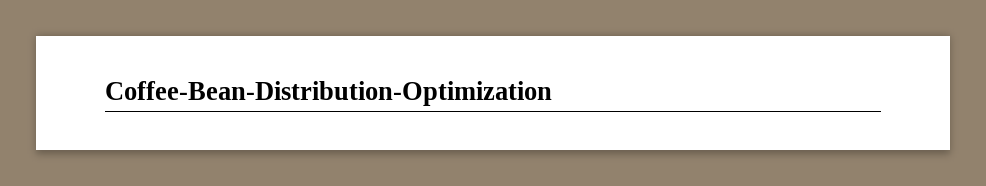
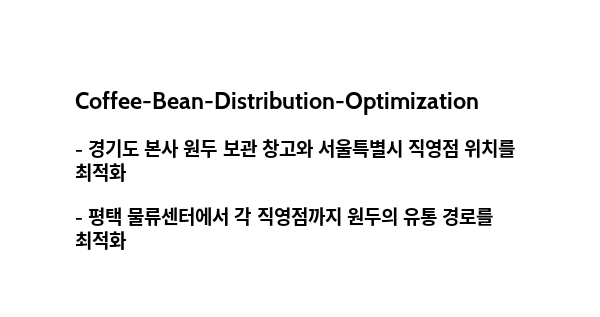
(552, 93) none -> [75,139,516,158] [75,163,126,182] [75,207,493,226] [75,231,126,250] // - 경기도 본사 원두 보관 창고와 서울특별시 직영점 위치를 최적화 // - 평택 물류센터에서 각 직영점까지 원두의 유통 경로를 최적화

